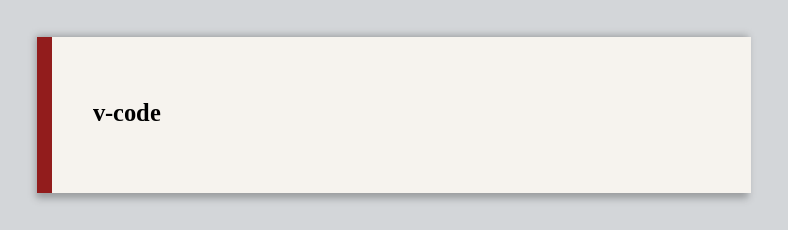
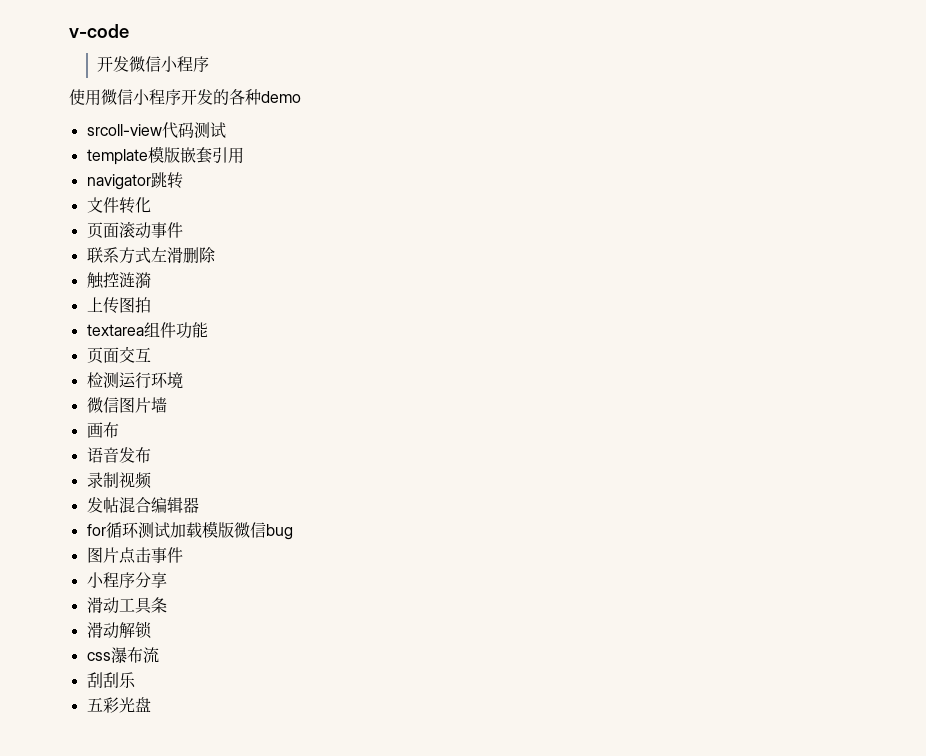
(161, 112) none -> [96,56,209,72] [69,89,301,106] [86,122,226,139] [86,146,244,165] [86,172,183,190] [86,197,151,214] [86,221,183,239] [86,247,216,264] [86,272,151,289] [86,297,151,314] [86,322,208,339] [86,346,151,364] [86,372,183,389] [86,397,167,413] [86,422,119,438] [86,447,151,463] [86,472,152,489] [86,497,199,513] [86,521,293,540] [86,547,183,564] [86,572,167,588] [86,597,167,614] [86,621,152,639] [86,647,159,663] [86,672,136,688] [86,697,151,713] // 开发微信小程序 // 使用微信小程序开发的各种demo // srcoll-view代码测试 // template模版嵌套引用 // navigator跳转 // 文件转化 // 页面滚动事件 // 联系方式左滑删除 // 触控涟漪 // 上传图拍 // textarea组件功能 // 页面交互 // 检测运行环境 // 微信图片墙 // 画布 // 语音发布 // 录制视频 // 发帖混合编辑器 // for循环测试加载模版微信bug // 图片点击事件 // 小程序分享 // 滑动工具条 // 滑动解锁 // css瀑布流 // 刮刮乐 // 五彩光盘

